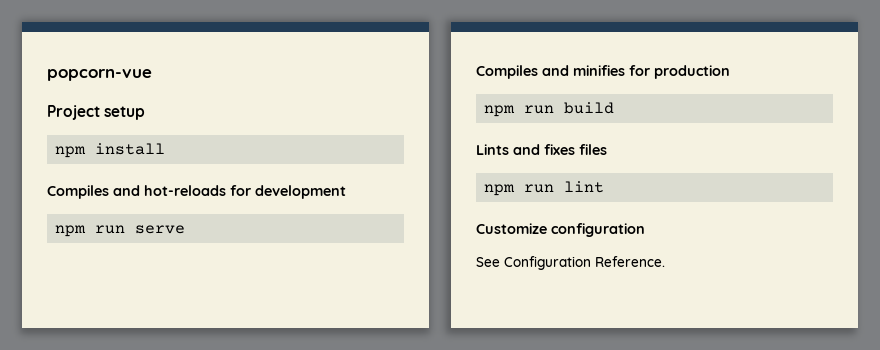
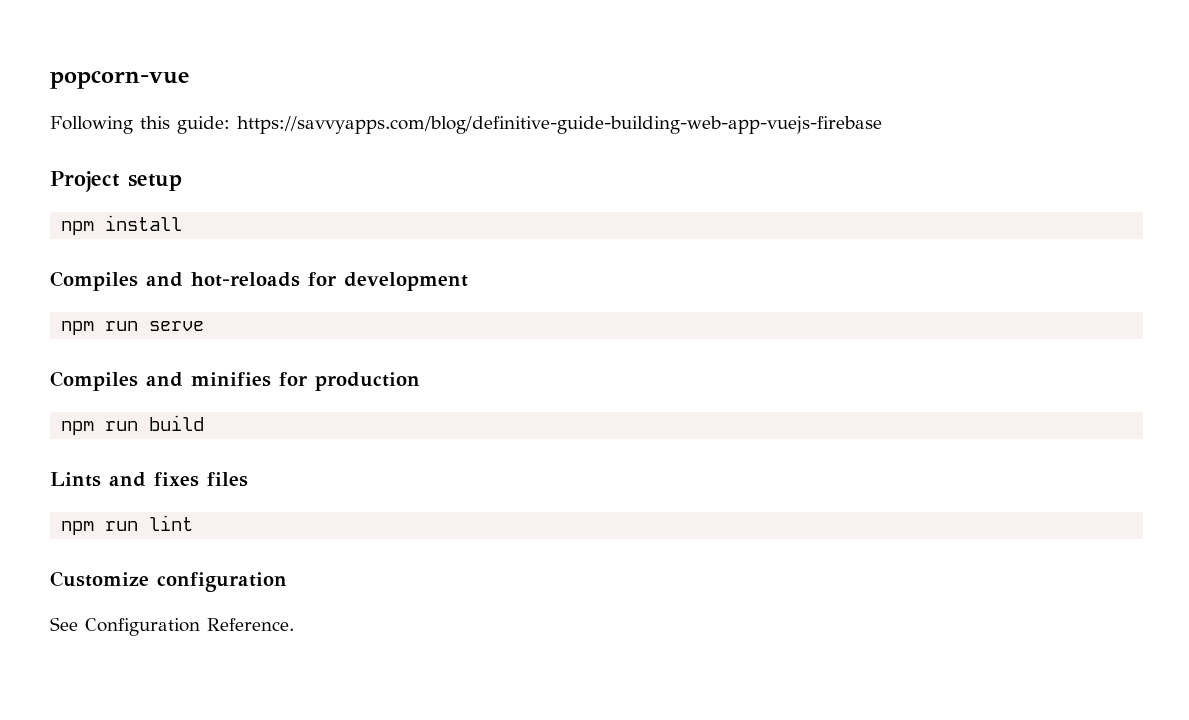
(152, 75) none -> [50,116,882,134] // Following this guide: https://savvyapps.com/blog/definitive-guide-building-web-app-vuejs-firebase

